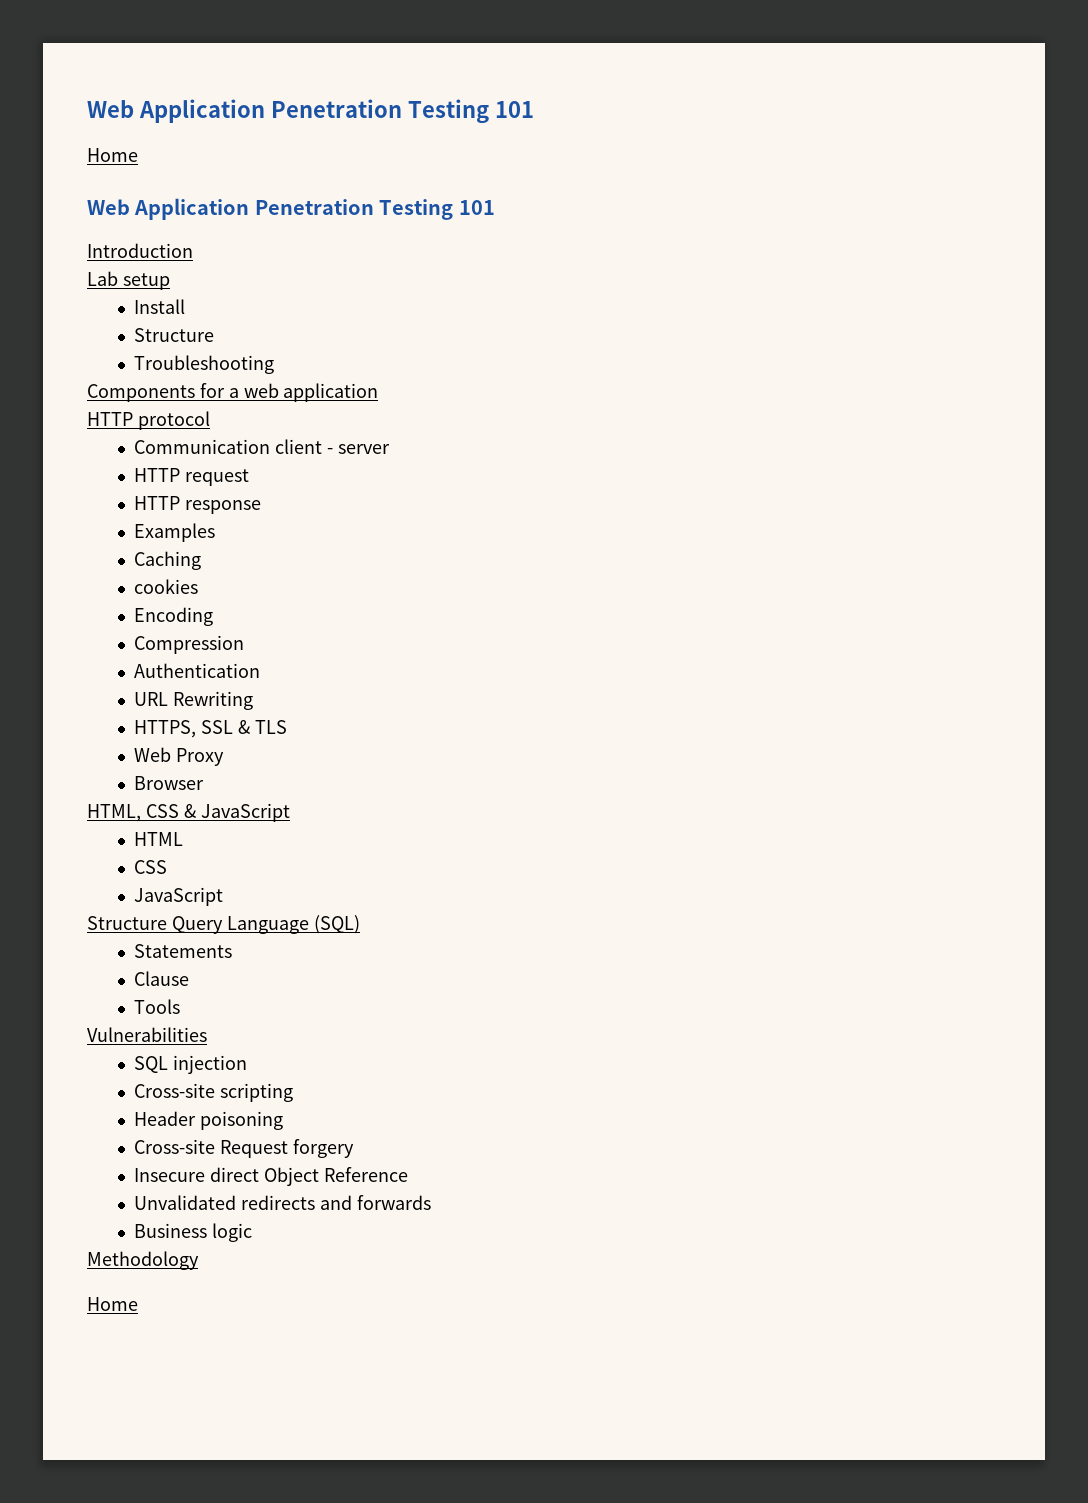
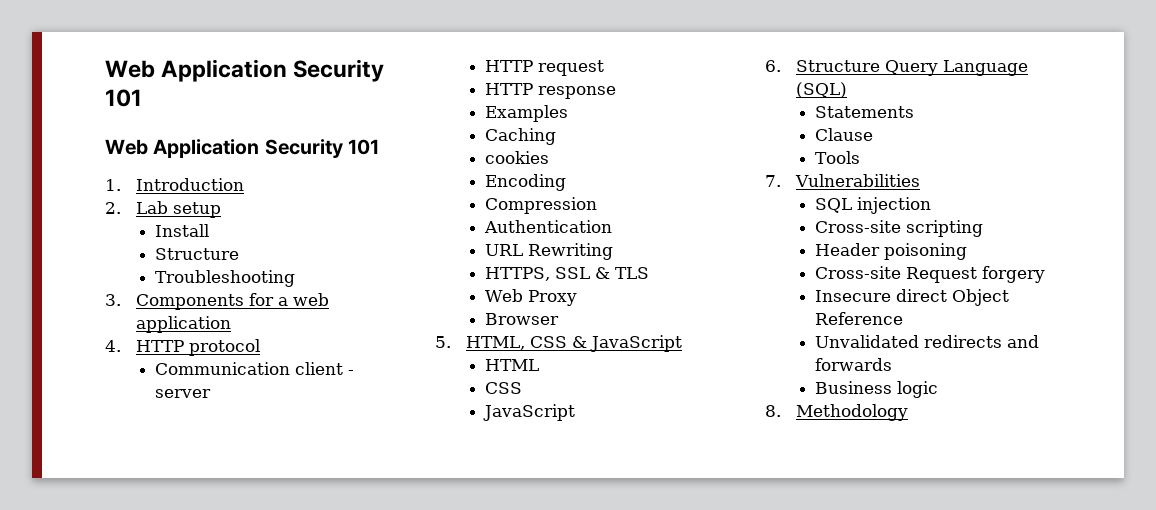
[87,99,534,124] [87,148,138,162] [87,198,495,220] Web Application Penetration Testing 101 // Home // Web Application Penetration Testing 101 // -> [105,59,385,82] [105,89,142,107] [105,139,380,158] [105,179,121,191] Web Application Security 101 // Web Application Security 101 // 1.
(193, 250) none -> [105,202,121,214] 2.
(274, 364) none -> [105,294,121,306] 3.
(379, 392) none -> [105,340,121,352] 4.
(204, 783) none -> [435,336,451,348] 5.
(223, 896) none -> [765,60,781,72] 6.
(180, 1006) none -> [765,175,781,187] 7.
(252, 1232) none -> [765,405,781,417] 8.
[87,1297,138,1311] // Home -> (909, 412) none

